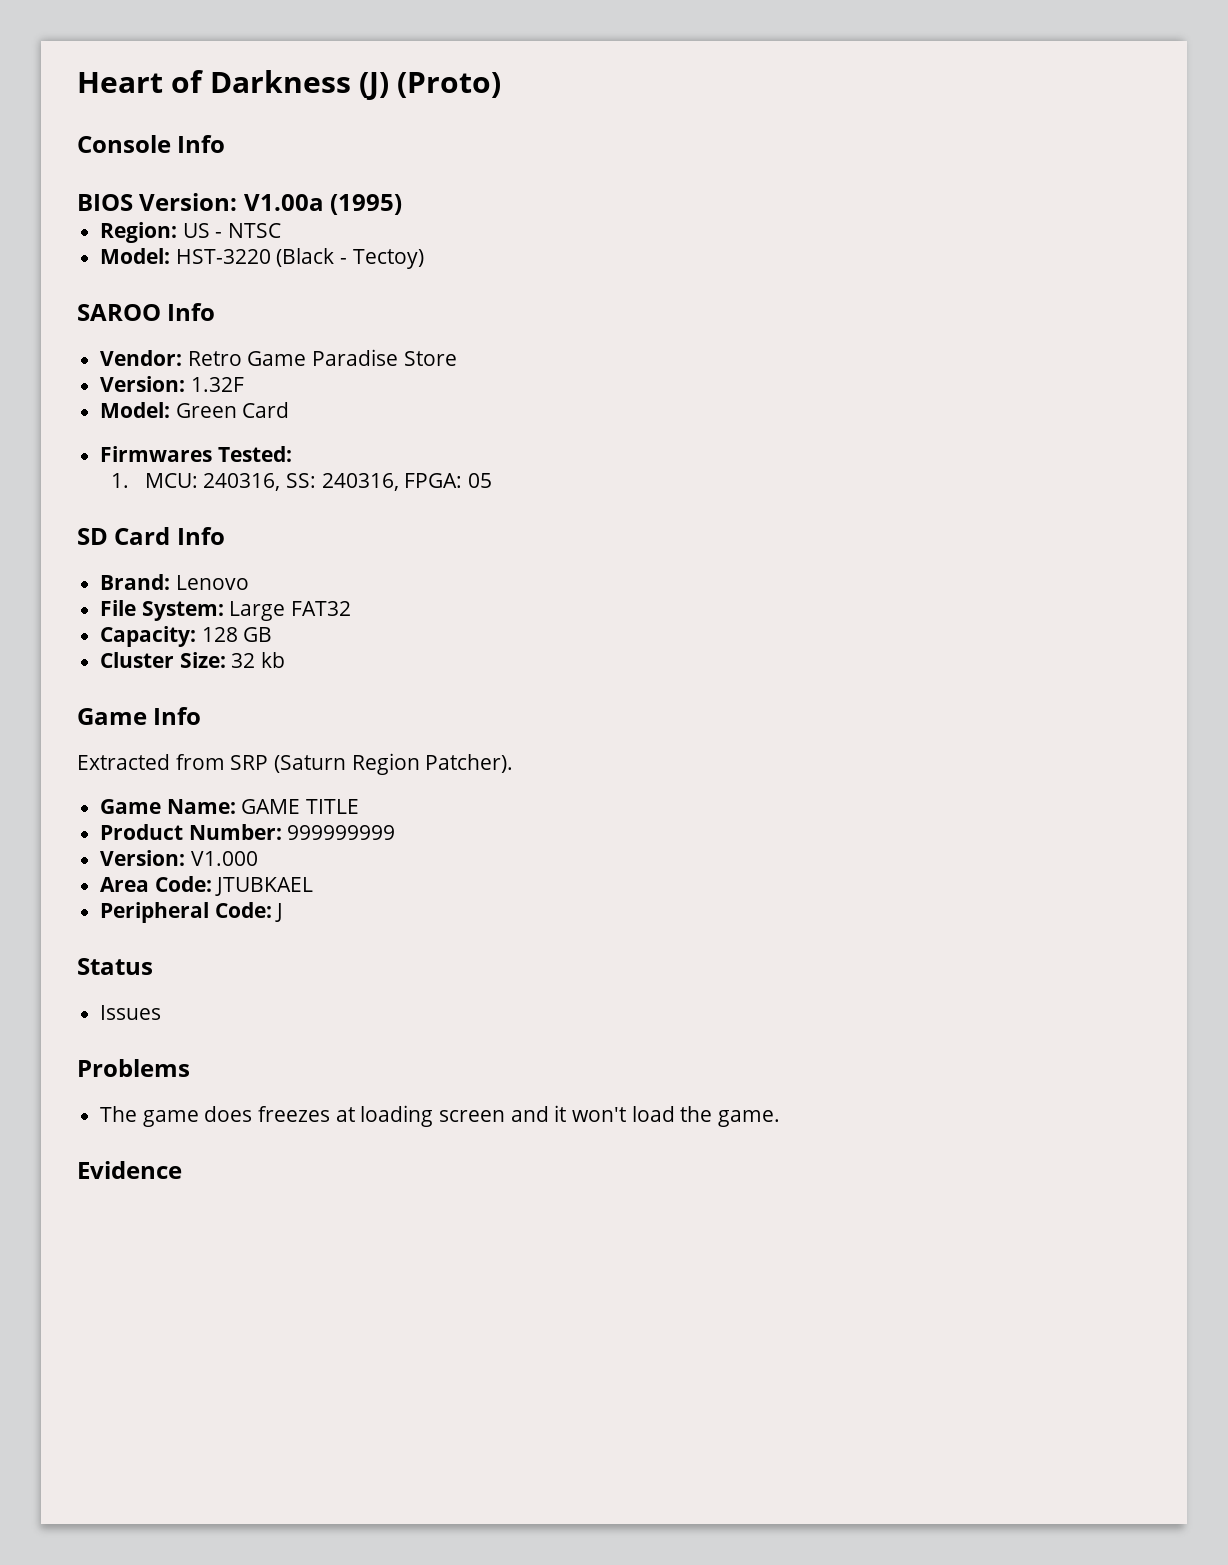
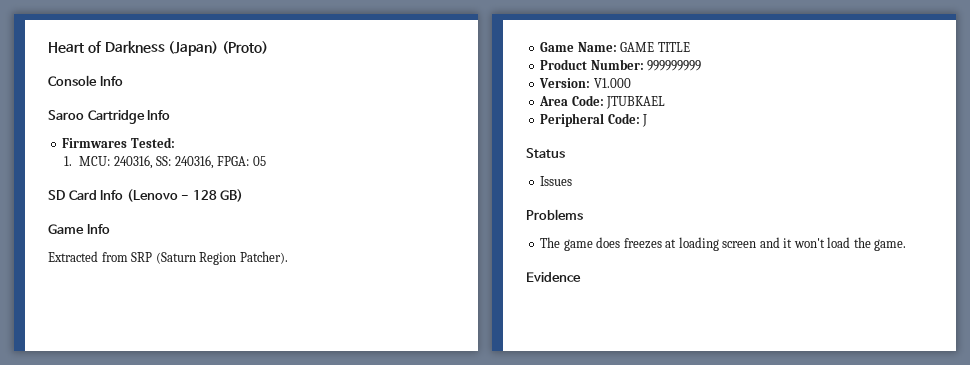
[359,72,389,100] (J) -> [168,41,219,56] (Japan)
[77,193,403,215] [100,222,282,243] [100,248,424,269] [77,303,216,321] [100,349,457,366] [100,376,244,392] [100,402,290,418] BIOS Version: V1.00a (1995) // Region: US - NTSC // Model: HST-3220 (Black - Tectoy) // SAROO Info // Vendor: Retro Game Paradise Store // Version: 1.32F // Model: Green Card -> [48,110,171,124] Saroo Cartridge Info
[100,574,249,590] [100,600,352,621] [100,626,273,647] [100,652,286,668] // Brand: Lenovo // File System: Large FAT32 // Capacity: 128 GB // Cluster Size: 32 kb -> [126,189,244,202] (Lenovo - 128 GB)

